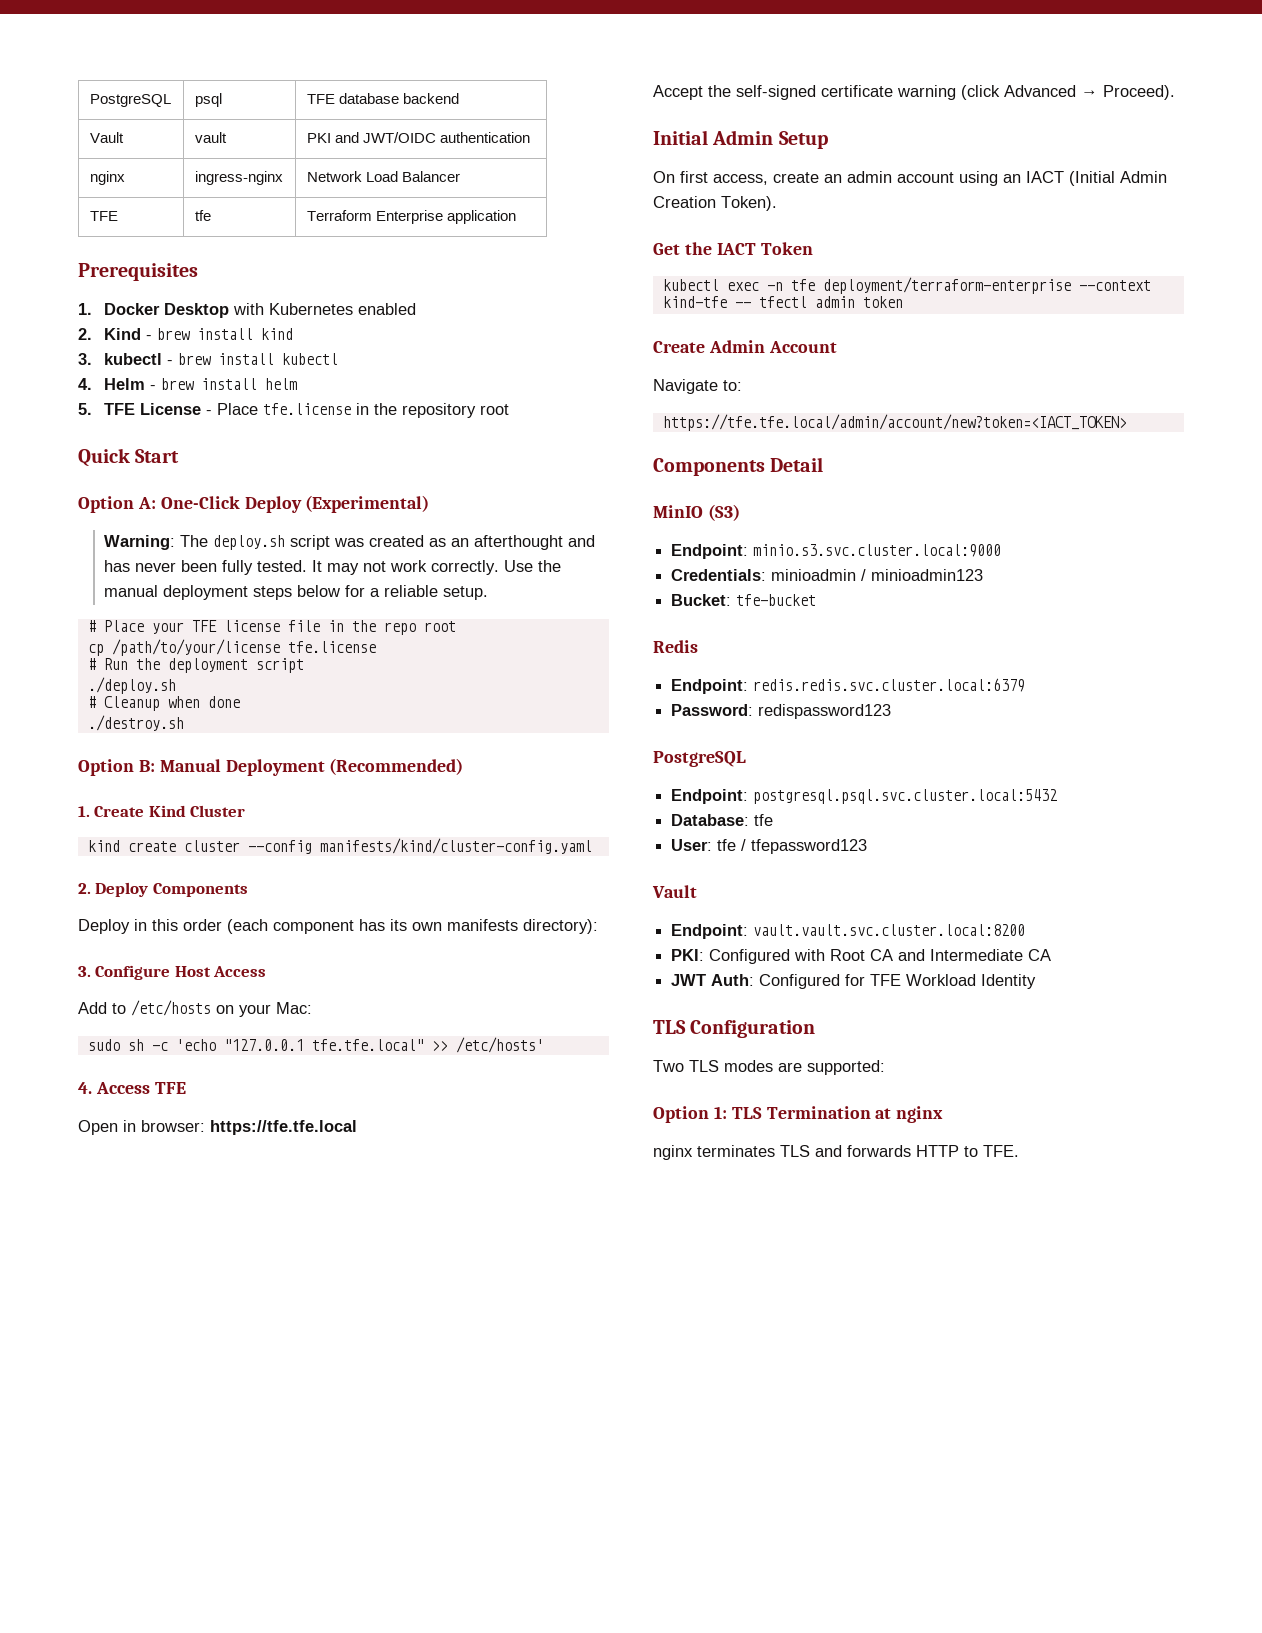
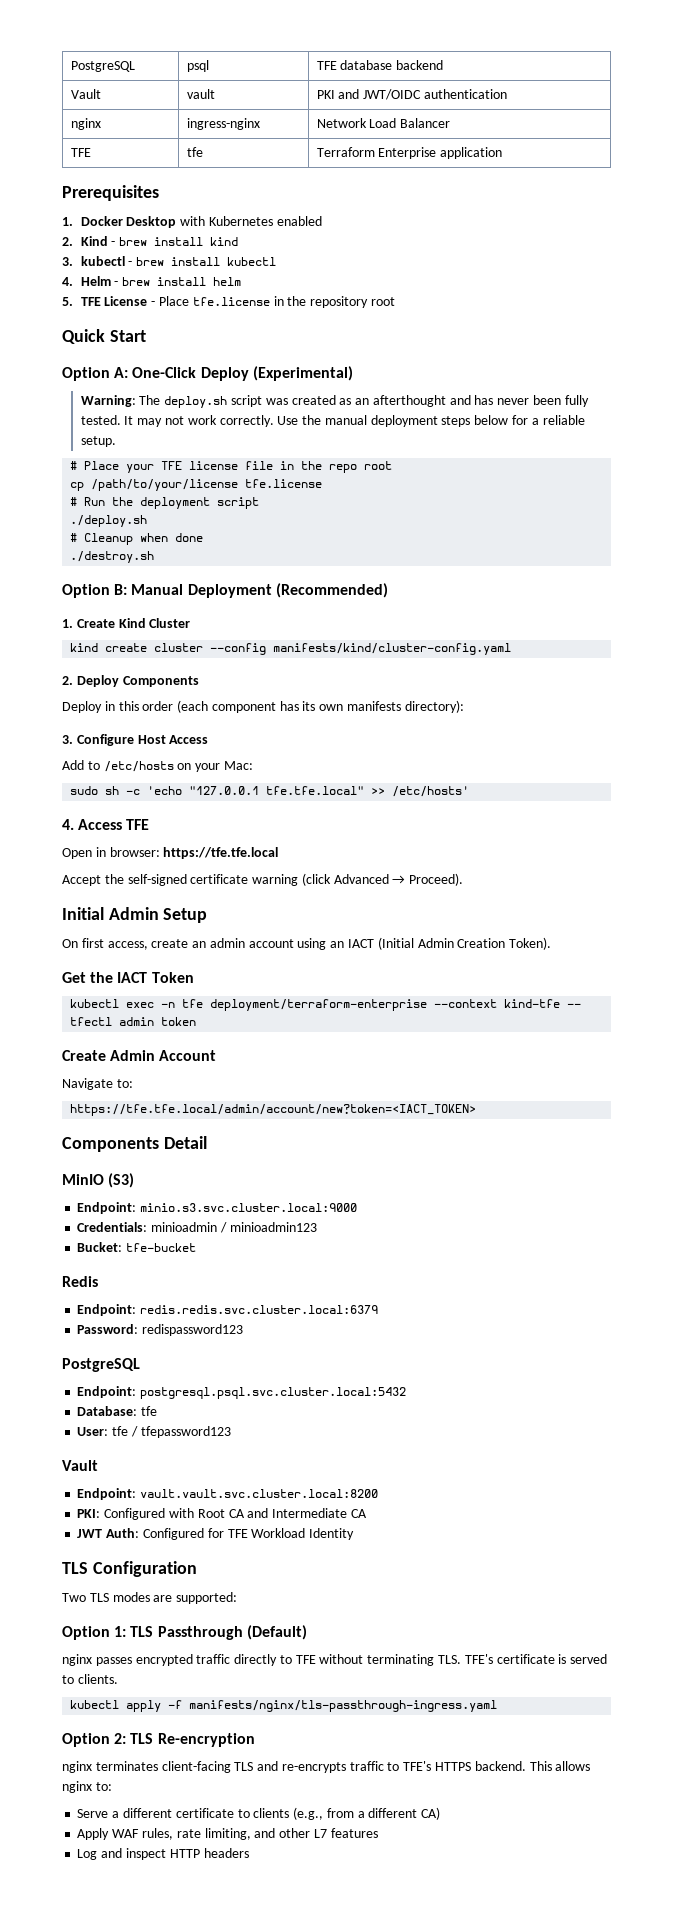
[766,1106,944,1123] Termination at nginx -> [157,1625,307,1640] [62,1654,608,1666] [62,1674,118,1684] [70,1700,498,1712] [62,1733,255,1747] Passthrough (Default) // nginx passes encrypted traffic directly to TFE without terminating TLS. TFE's certificate is served to clients. // kubectl apply -f manifests/nginx/tls-passthrough-ingress.yaml // Option 2: TLS Re-encryption
(775, 1151) none -> [161,1761,231,1773] client-facing
[847,1145,1019,1157] forwards HTTP to TFE. -> [281,1761,591,1773] [62,1781,112,1793] [77,1807,441,1820] [77,1828,378,1840] [77,1848,249,1860] re-encrypts traffic to TFE's HTTPS backend. This allows nginx to: // Serve a different certificate to clients (e.g., from a different CA) // Apply WAF rules, rate limiting, and other L7 features // Log and inspect HTTP headers

